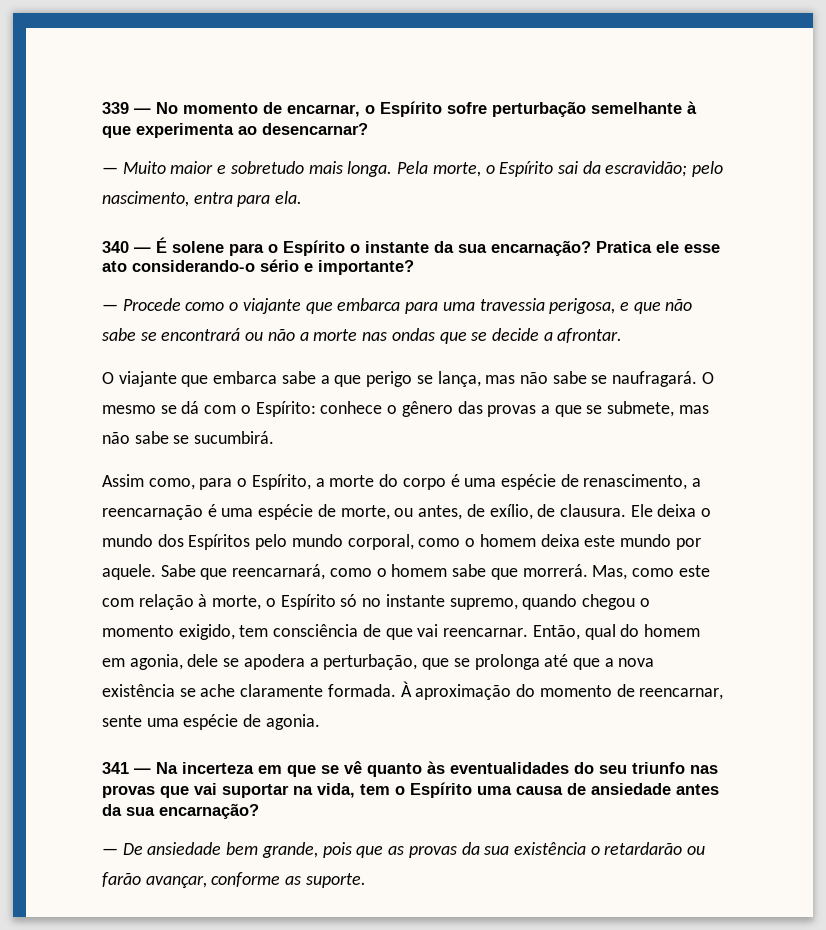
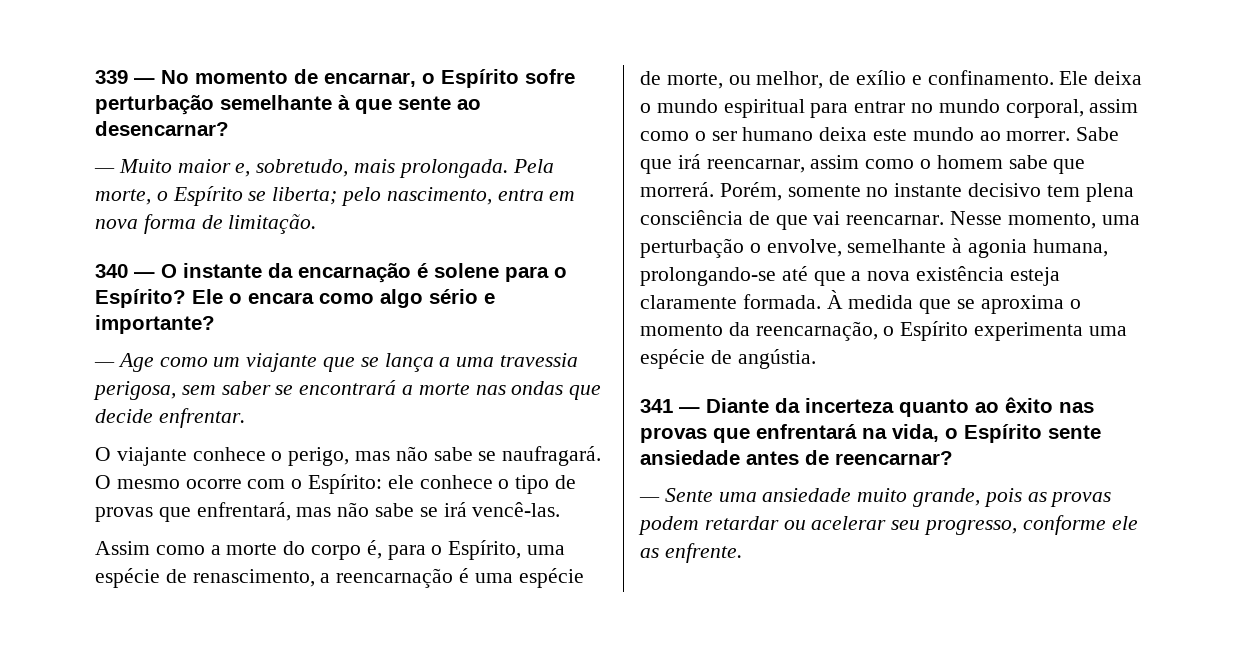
[136,123,234,138] experimenta -> [398,96,451,110] sente
[217,161,724,177] [102,191,303,207] [102,237,720,256] [102,259,414,275] [102,298,693,314] [102,328,295,341] e sobretudo mais longa. Pela morte, o Espírito sai da escravidão; pelo nascimento, entra para ela. // 340 — É solene para o Espírito o instante da sua encarnação? Pratica ele esse ato considerando-o sério e importante? // — Procede como o viajante que embarca para uma travessia perigosa, e que não sabe se encontrará ou não -> [235,159,554,178] [95,186,576,206] [95,214,317,234] [95,263,567,283] [95,289,495,308] [95,315,215,334] [94,353,579,372] [93,380,397,400] e, sobretudo, mais prolongada. Pela morte, o Espírito se liberta; pelo nascimento, entra em nova forma de limitação. // 340 — O instante da encarnação é solene para o Espírito? Ele o encara como algo sério e importante? // — Age como um viajante que se lança a uma travessia perigosa, sem saber se encontrará
[471,328,623,343] [102,371,481,387] se decide a afrontar. // O viajante que embarca sabe a que perigo se lança, -> [95,408,245,428] [95,447,350,466] decide enfrentar. // O viajante conhece o perigo,
[160,401,200,414] se dá -> [185,479,242,489] ocorre
[320,401,709,417] [102,431,275,444] conhece o gênero das provas a que se submete, mas não sabe se sucumbirá. -> [387,475,577,494] [95,502,561,522] ele conhece o tipo de provas que enfrentará, mas não sabe se irá vencê-las.
[148,474,460,490] como, para o Espírito, a morte do corpo é -> [155,540,522,560] como a morte do corpo é, para o Espírito,
[418,504,712,520] [102,534,288,550] antes, de exílio, de clausura. Ele deixa o mundo dos Espíritos pelo -> [756,70,1143,89] [640,99,934,118] melhor, de exílio e confinamento. Ele deixa o mundo espiritual para entrar no
[418,534,536,547] como o homem -> [1089,99,1139,113] [640,127,814,141] assim como o ser humano
[675,538,701,550] [102,564,326,580] por aquele. Sabe que reencarnará, -> [979,127,1120,141] [640,154,860,174] ao morrer. Sabe que irá reencarnar, assim
[592,565,710,580] [102,594,650,610] [102,624,269,640] Mas, como este com relação à morte, o Espírito só no instante supremo, quando chegou o momento exigido, tem -> [719,182,1134,202] Porém, somente no instante decisivo tem plena
[532,624,700,640] [102,654,540,670] Então, qual do homem em agonia, dele se apodera a perturbação, que se prolonga -> [950,211,1140,229] [640,238,1108,258] [640,267,776,286] Nesse momento, uma perturbação o envolve, semelhante à agonia humana, prolongando-se
[179,684,236,697] se ache -> [1009,267,1060,286] esteja
[415,684,724,700] [102,714,320,730] aproximação do momento de reencarnar, sente uma espécie de agonia. -> [848,295,1081,314] [640,321,1127,341] [640,349,816,369] medida que se aproxima o momento da reencarnação, o Espírito experimenta uma espécie de angústia.
[156,761,685,777] Na incerteza em que se vê quanto às eventualidades do seu triunfo -> [706,397,1053,417] Diante da incerteza quanto ao êxito
[194,783,289,798] vai suportar -> [756,424,857,439] enfrentará
[360,782,719,798] [102,803,259,819] [102,842,259,855] tem o Espírito uma causa de ansiedade antes da sua encarnação? // — De ansiedade bem -> [945,424,1101,443] [640,450,953,465] [639,488,908,502] o Espírito sente ansiedade antes de reencarnar? // — Sente uma ansiedade muito
[356,846,384,858] que -> (1022, 497) none
[461,842,706,855] [102,872,366,888] da sua existência o retardarão ou farão avançar, conforme as suporte. -> [638,515,1138,535] [640,543,742,563] podem retardar ou acelerar seu progresso, conforme ele as enfrente.

